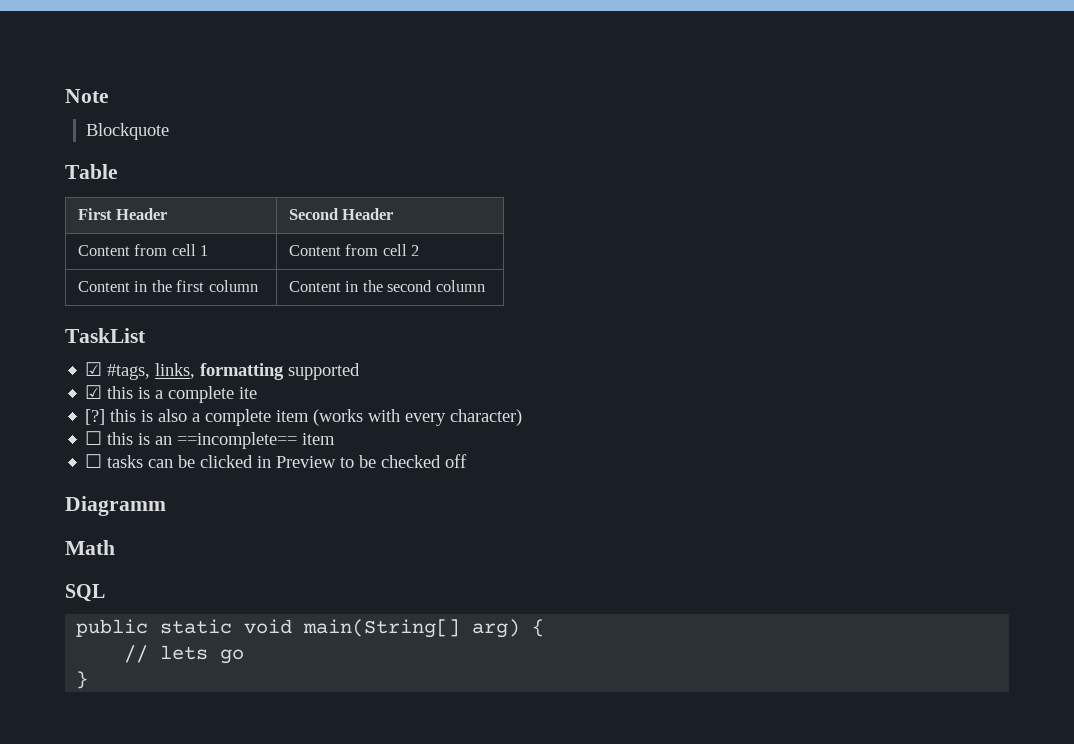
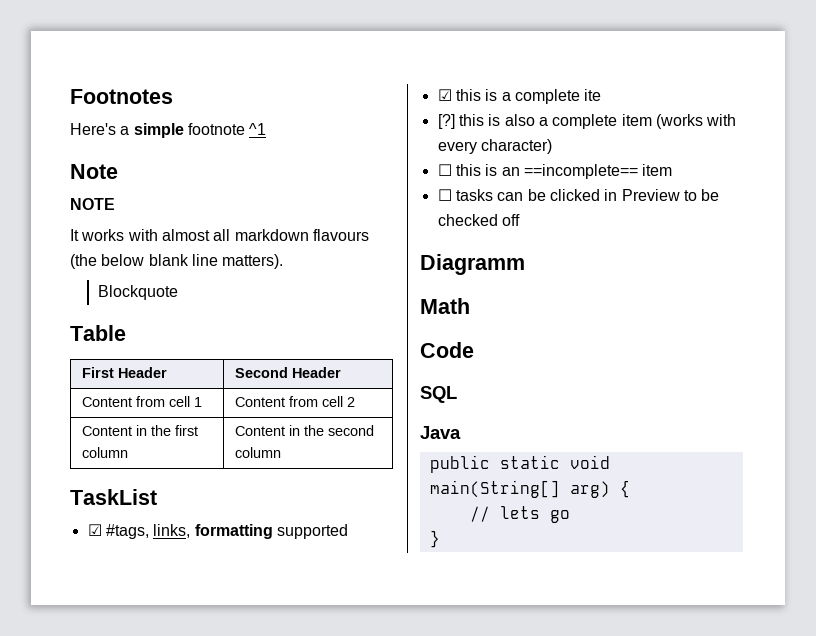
[65,89,109,103] Note -> [70,89,173,104] [70,123,267,138] [70,164,118,179] [70,198,115,210] [70,229,369,241] [70,254,284,269] Footnotes // Here's a simple footnote ^1 // Note // NOTE // It works with almost all markdown flavours (the below blank line matters).
(115, 547) none -> [420,342,474,358] // Code
(105, 593) none -> [420,426,461,439] // Java

